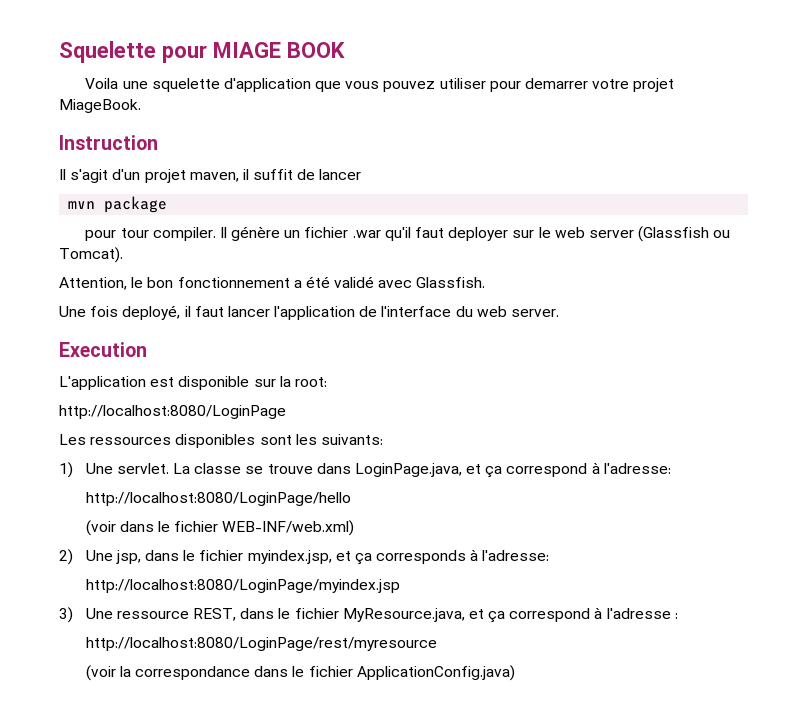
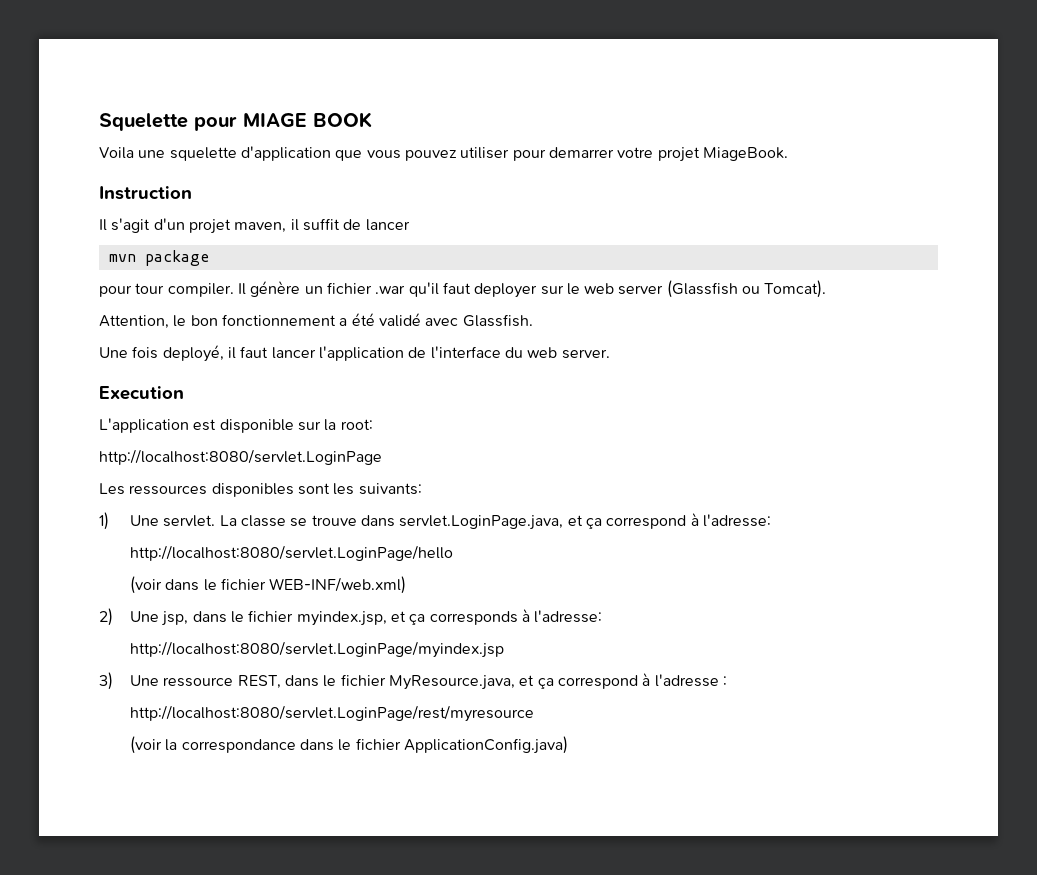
[59,405,286,419] http://localhost:8080/LoginPage -> [99,449,382,465] http://localhost:8080/servlet.LoginPage
[354,463,462,477] LoginPage.java, -> [399,515,564,530] servlet.LoginPage.java,
[85,492,351,506] http://localhost:8080/LoginPage/hello -> [130,545,454,561] http://localhost:8080/servlet.LoginPage/hello
[85,579,400,593] http://localhost:8080/LoginPage/myindex.jsp -> [130,641,505,658] http://localhost:8080/servlet.LoginPage/myindex.jsp
[85,637,437,651] http://localhost:8080/LoginPage/rest/myresource -> [130,705,535,722] http://localhost:8080/servlet.LoginPage/rest/myresource

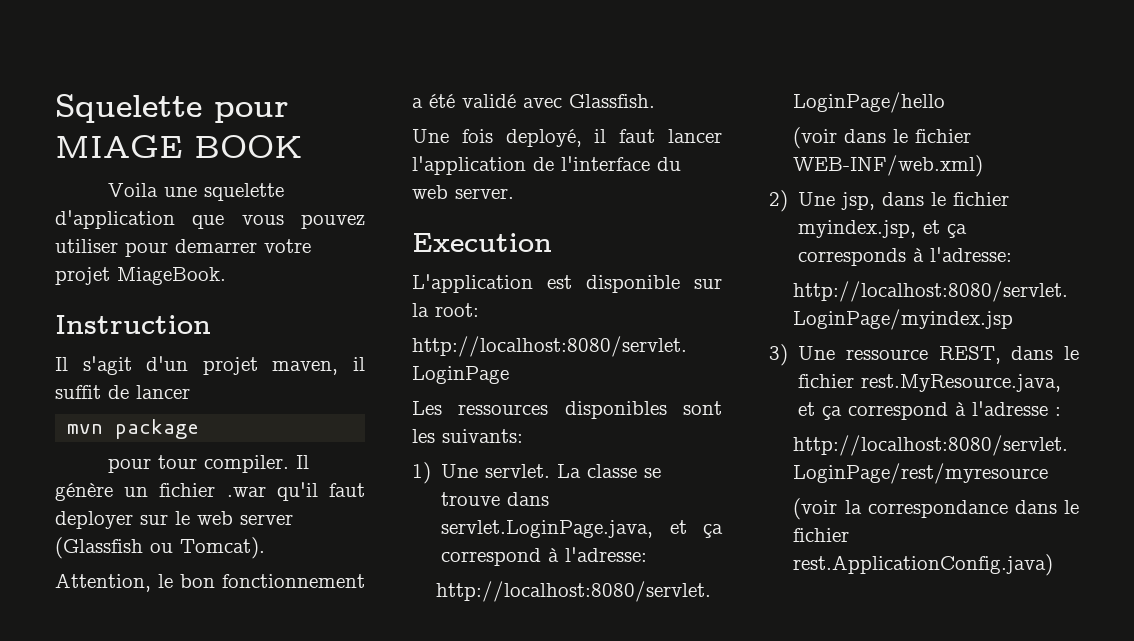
[389,675,516,690] MyResource.java, -> [861,374,1062,392] rest.MyResource.java,
[404,736,569,754] ApplicationConfig.java) -> [793,554,1054,576] rest.ApplicationConfig.java)

